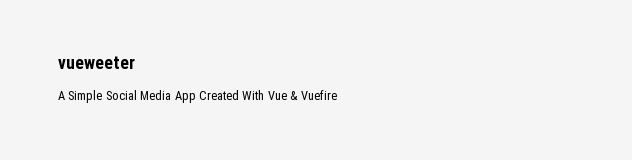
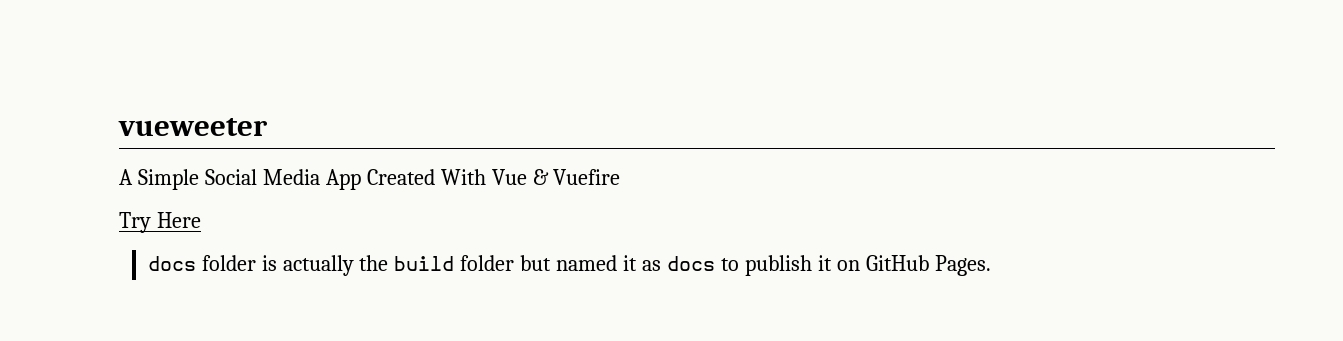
(338, 95) none -> [119,212,201,233] [147,255,991,276] // Try Here // docs folder is actually the build folder but named it as docs to publish it on GitHub Pages.

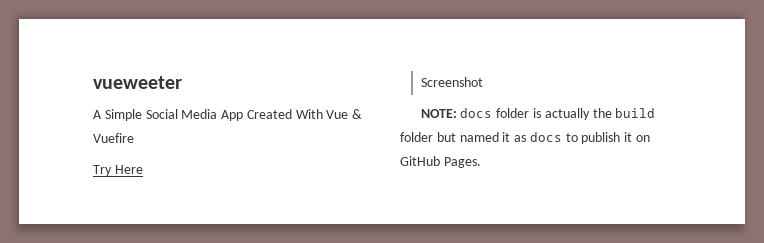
(201, 220) none -> [421,77,484,87] [420,109,457,118] Screenshot // NOTE:

